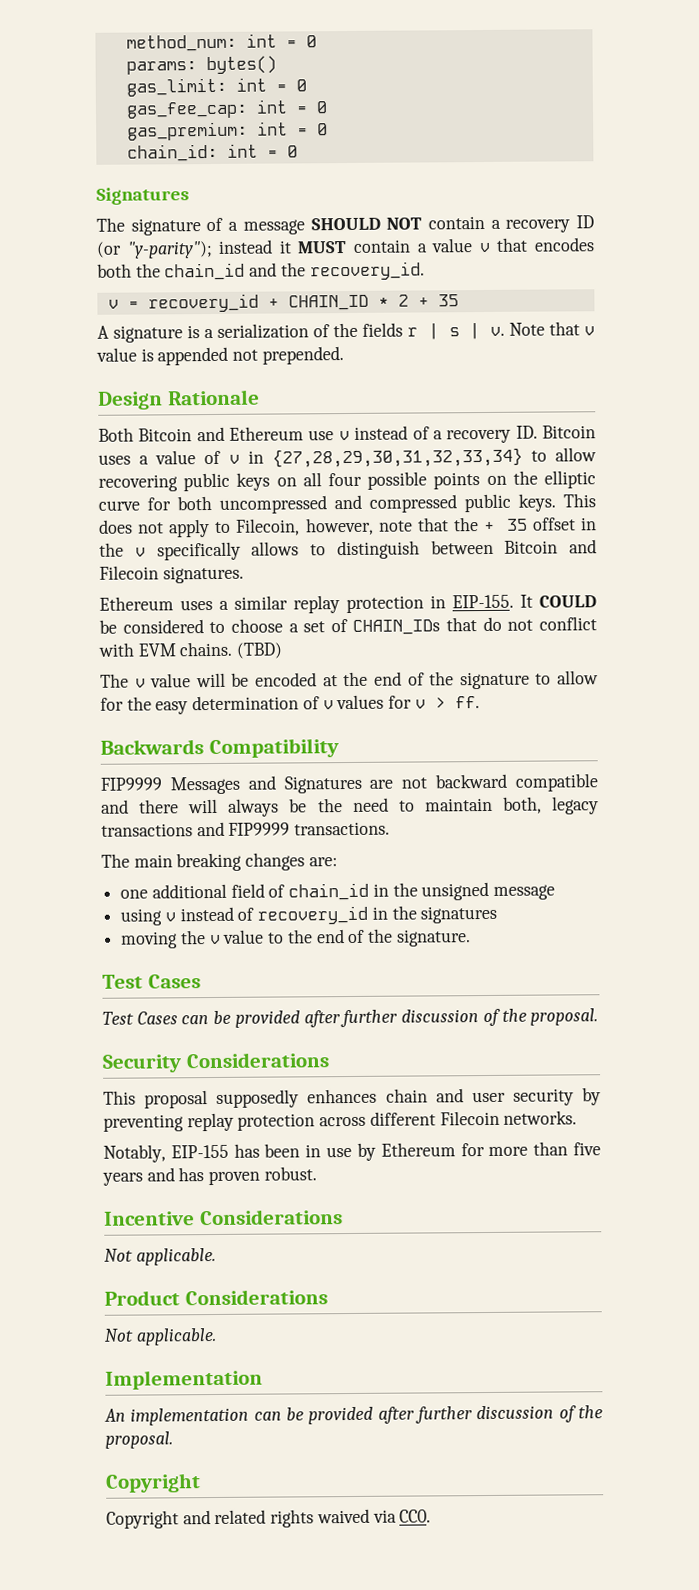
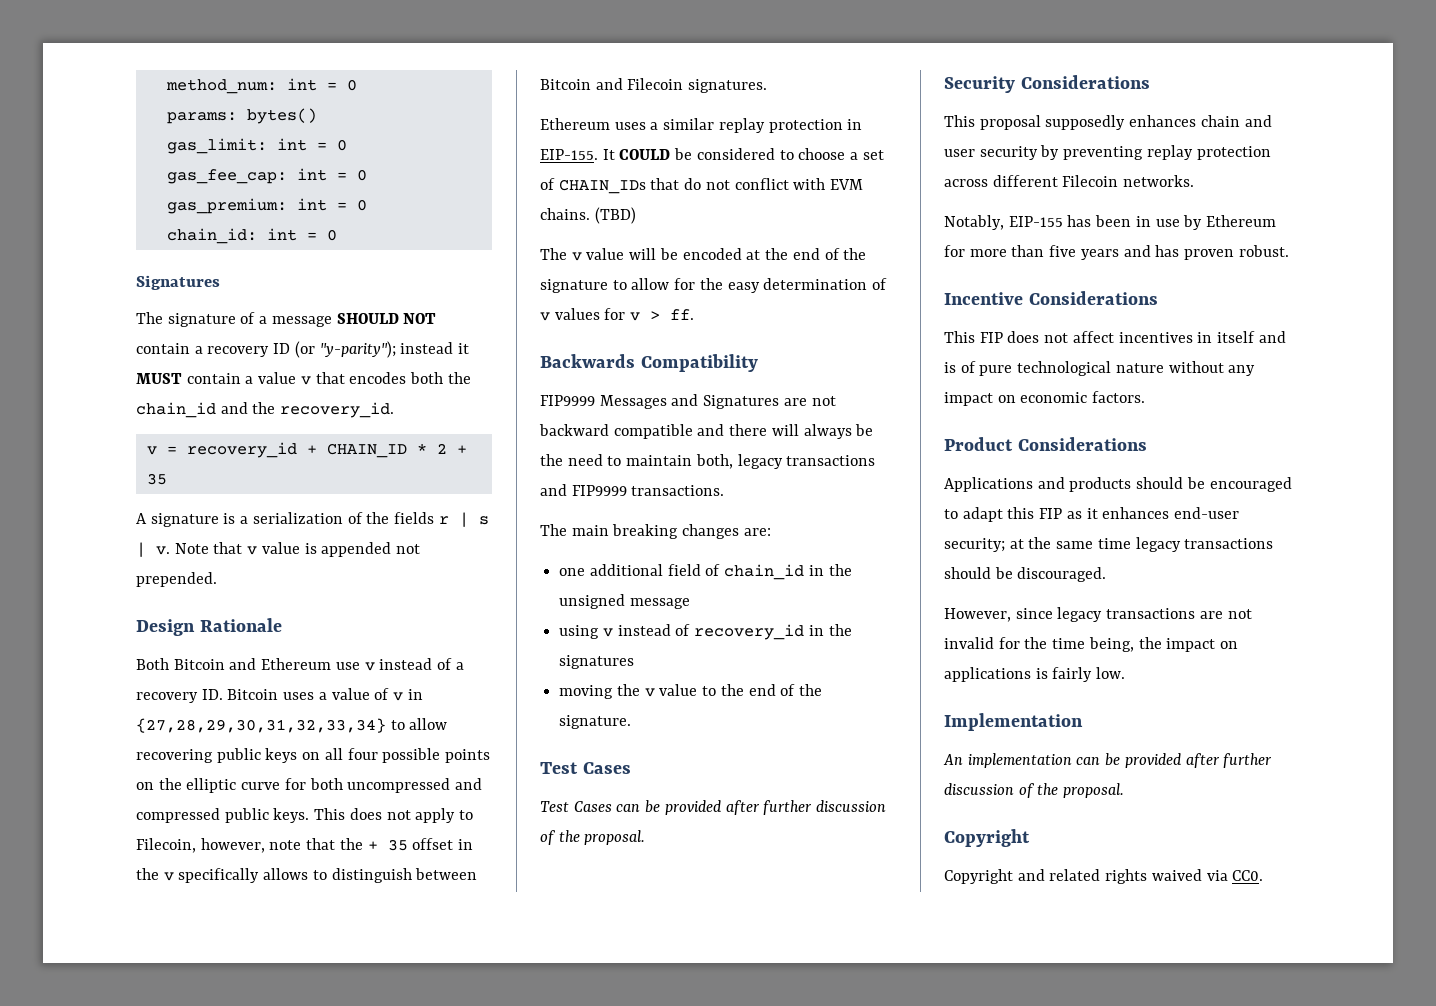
[104,1247,216,1266] [104,1289,328,1306] [104,1327,217,1346] Not applicable. // Product Considerations // Not applicable. -> [944,331,1286,343] [944,361,1256,376] [944,391,1146,406] [944,437,1147,451] [944,477,1292,492] [944,507,1240,522] [944,537,1274,552] [944,567,1107,582] [944,607,1252,622] [944,637,1239,652] [944,667,1126,682] This FIP does not affect incentives in itself and is of pure technological nature without any impact on economic factors. // Product Considerations // Applications and products should be encouraged to adapt this FIP as it enhances end-user security; at the same time legacy transactions should be discouraged. // However, since legacy transactions are not invalid for the time being, the impact on applications is fairly low.

